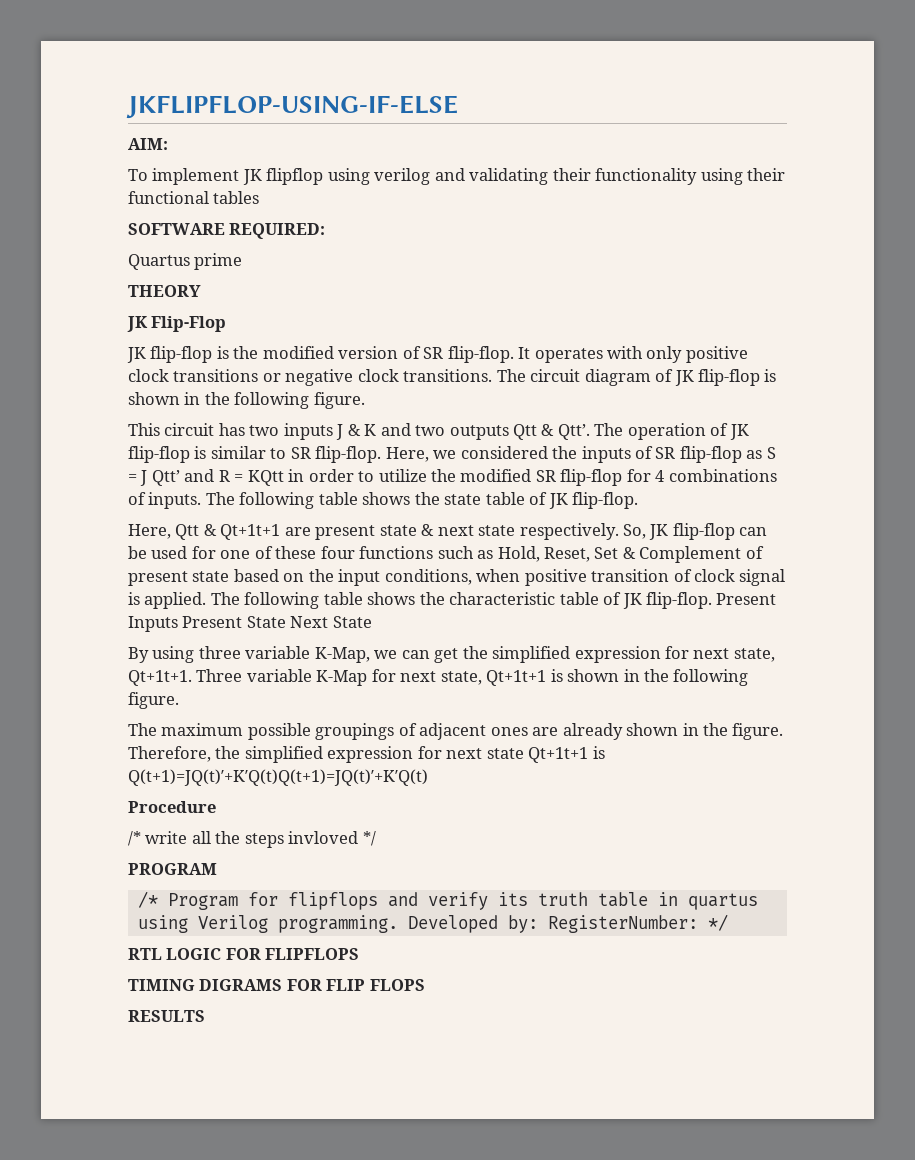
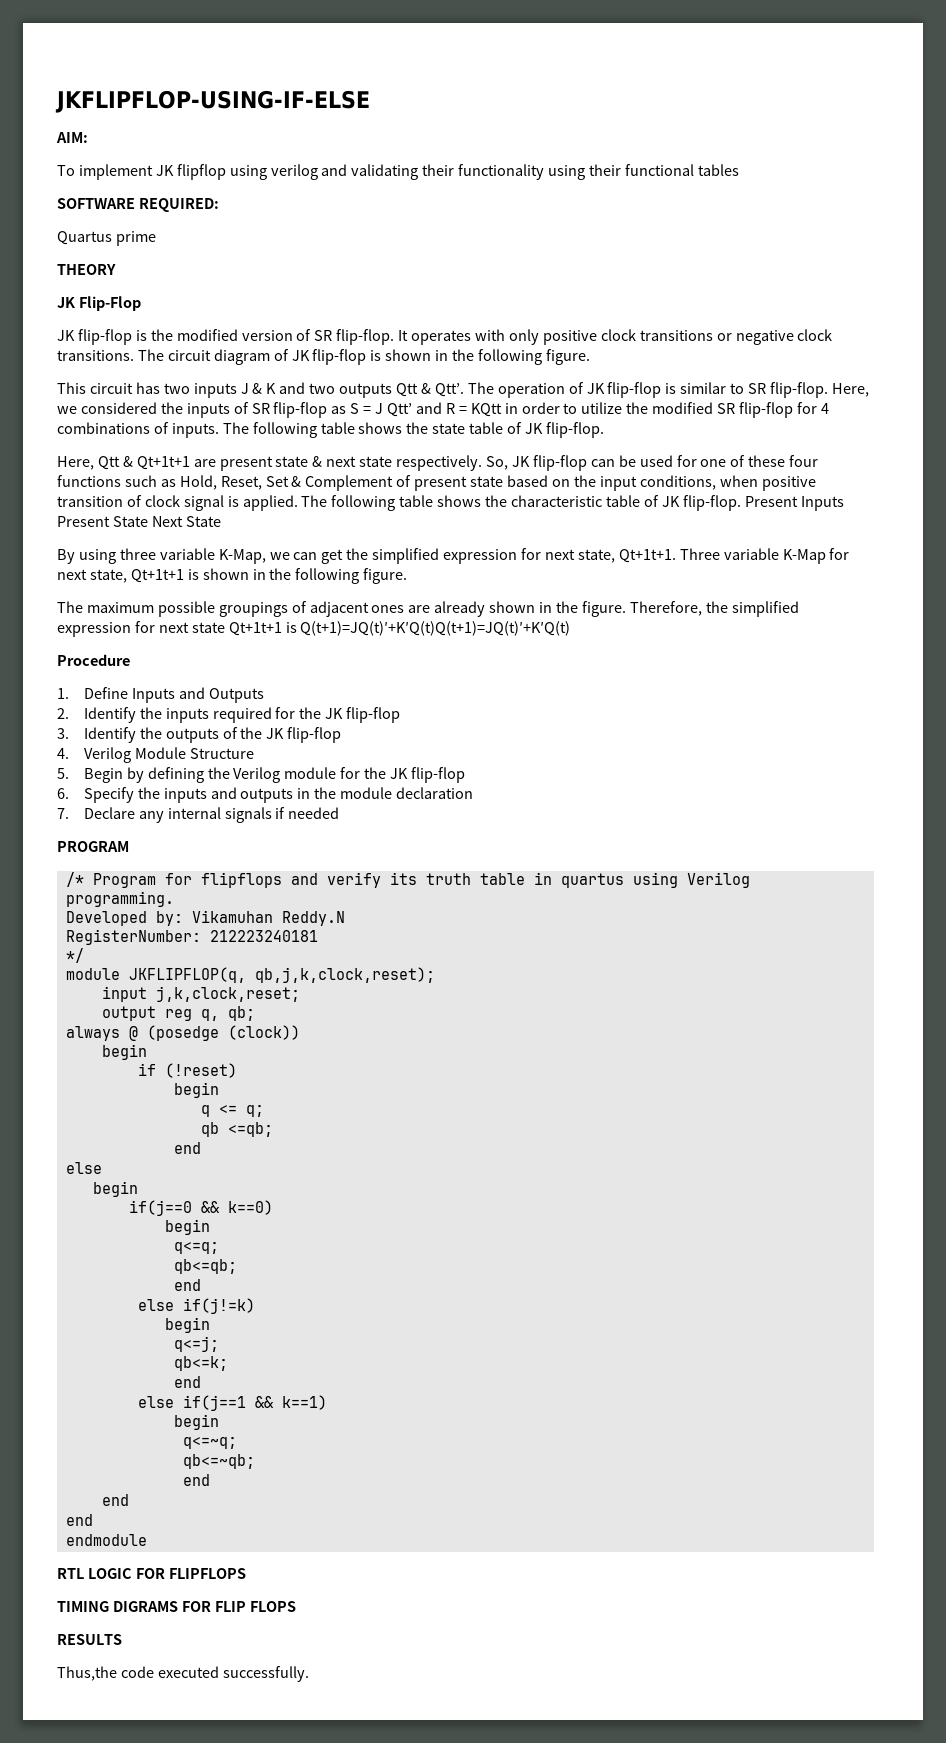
[128,831,376,848] /* write all the steps invloved */ -> [57,687,264,703] [57,707,401,723] [57,727,342,743] [57,747,254,763] [57,767,466,783] [57,787,474,803] [57,807,340,823] 1. Define Inputs and Outputs // 2. Identify the inputs required for the JK flip-flop // 3. Identify the outputs of the JK flip-flop // 4. Verilog Module Structure // 5. Begin by defining the Verilog module for the JK flip-flop // 6. Specify the inputs and outputs in the module declaration // 7. Declare any internal signals if needed
(398, 924) none -> (174, 899) //
[547,914,728,933] RegisterNumber: */ -> [191,910,345,926] [65,929,318,945] [65,948,84,963] [65,967,435,983] [101,986,300,1002] [101,1006,255,1021] [65,1025,300,1041] [101,1044,147,1060] [137,1063,237,1078] [173,1082,219,1098] [200,1105,264,1117] [200,1122,273,1137] [173,1142,201,1154] [65,1162,102,1174] [92,1181,138,1197] [128,1200,273,1216] [164,1219,210,1235] [173,1242,219,1254] [173,1259,237,1274] [173,1279,201,1291] [137,1298,255,1314] [164,1317,210,1333] [173,1336,219,1352] [173,1356,228,1371] [173,1376,201,1388] [137,1395,327,1411] [173,1414,219,1430] [182,1437,237,1449] [182,1454,255,1469] [182,1474,210,1486] [101,1494,129,1506] [65,1514,93,1526] [65,1534,147,1546] Vikamuhan Reddy.N // RegisterNumber: 212223240181 // */ // module JKFLIPFLOP(q, qb,j,k,clock,reset); // input j,k,clock,reset; // output reg q, qb; // always @ (posedge (clock)) // begin // if (!reset) // begin // q <= q; // qb <=qb; // end // else // begin // if(j==0 && k==0) // begin // q<=q; // qb<=qb; // end // else if(j!=k) // begin // q<=j; // qb<=k; // end // else if(j==1 && k==1) // begin // q<=~q; // qb<=~qb; // end // end // end // endmodule
(205, 1016) none -> [57,1666,309,1682] // Thus,the code executed successfully.

